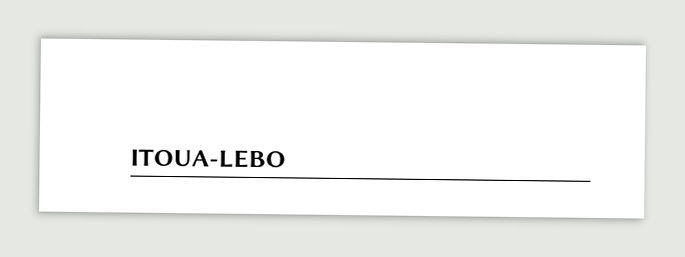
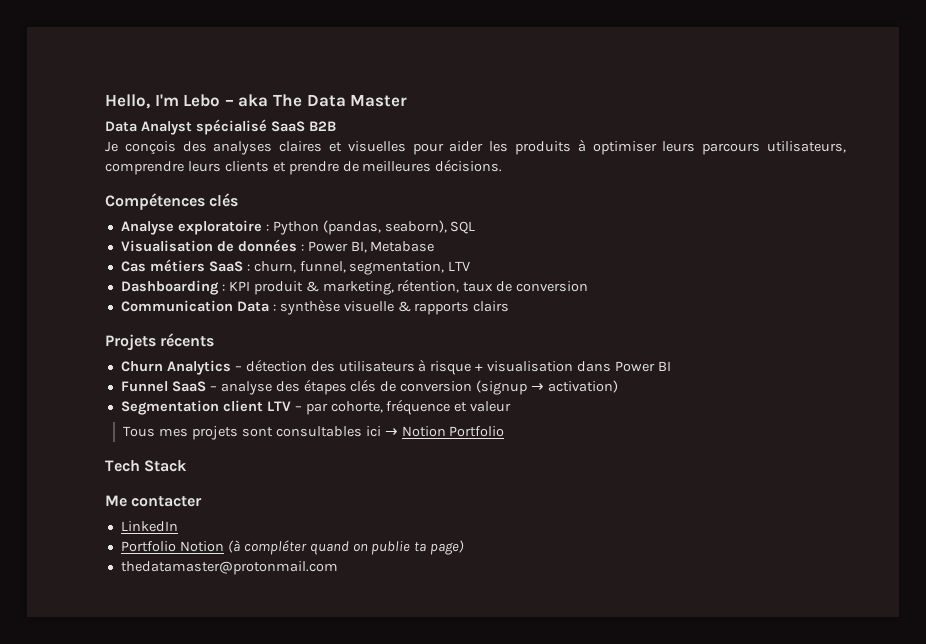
[130,148,286,169] ITOUA-LEBO -> [105,94,408,109] [105,119,336,135] [105,139,846,155] [105,159,503,175] [105,193,239,210] [120,220,476,235] [120,239,435,253] [120,259,471,275] [120,279,589,295] [120,299,510,315] [105,333,215,351] [120,359,671,375] [120,379,619,395] [120,399,512,415] [123,426,505,440] [105,460,188,472] [105,495,203,507] [120,521,178,532] [120,540,465,555] [120,561,338,575] Hello, I'm Lebo – aka The Data Master // Data Analyst spécialisé SaaS B2B // Je conçois des analyses claires et visuelles pour aider les produits à optimiser leurs parcours utilisateurs, comprendre leurs clients et prendre de meilleures décisions. // Compétences clés // Analyse exploratoire : Python (pandas, seaborn), SQL // Visualisation de données : Power BI, Metabase // Cas métiers SaaS : churn, funnel, segmentation, LTV // Dashboarding : KPI produit & marketing, rétention, taux de conversion // Communication Data : synthèse visuelle & rapports clairs // Projets récents // Churn Analytics – détection des utilisateurs à risque + visualisation dans Power BI // Funnel SaaS – analyse des étapes clés de conversion (signup → activation) // Segmentation client LTV – par cohorte, fréquence et valeur // Tous mes projets sont consultables ici → Notion Portfolio // Tech Stack // Me contacter // LinkedIn // Portfolio Notion (à compléter quand on publie ta page) // thedatamaster@protonmail.com

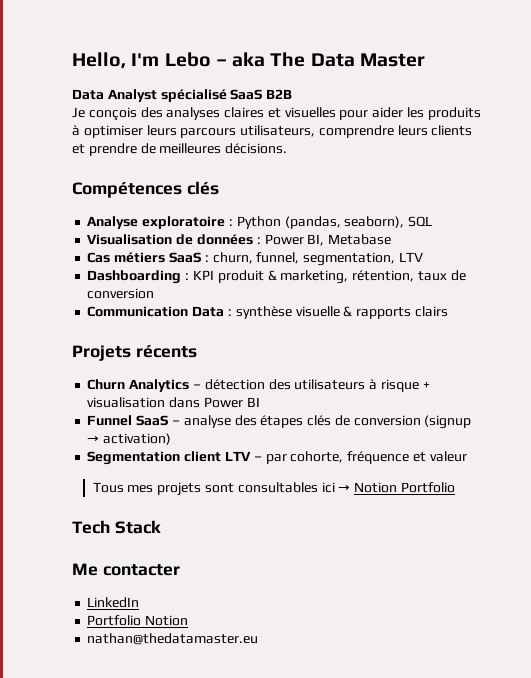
[227,540,465,555] [120,561,338,575] (à compléter quand on publie ta page) // thedatamaster@protonmail.com -> [87,633,259,645] // nathan@thedatamaster.eu

